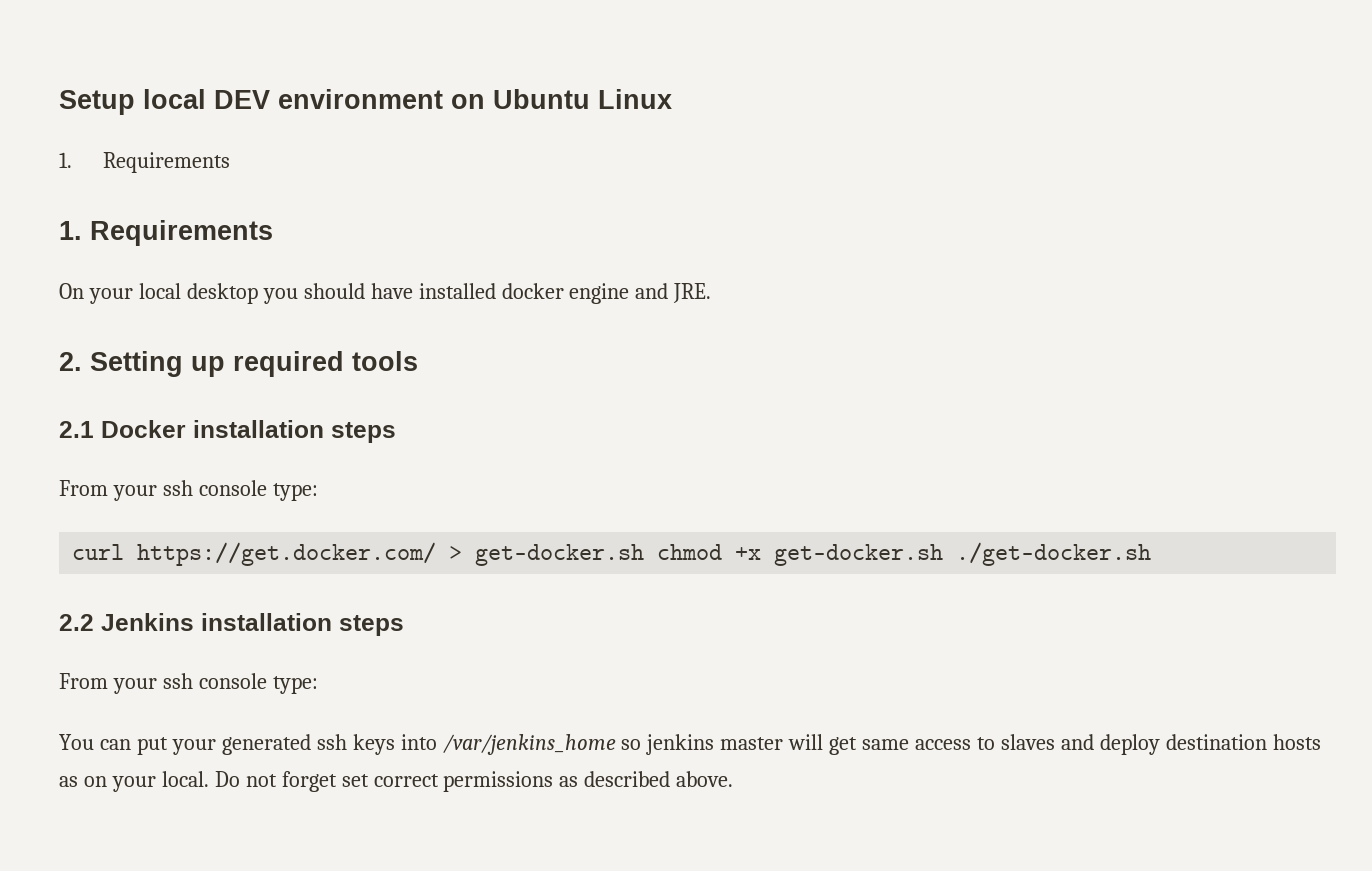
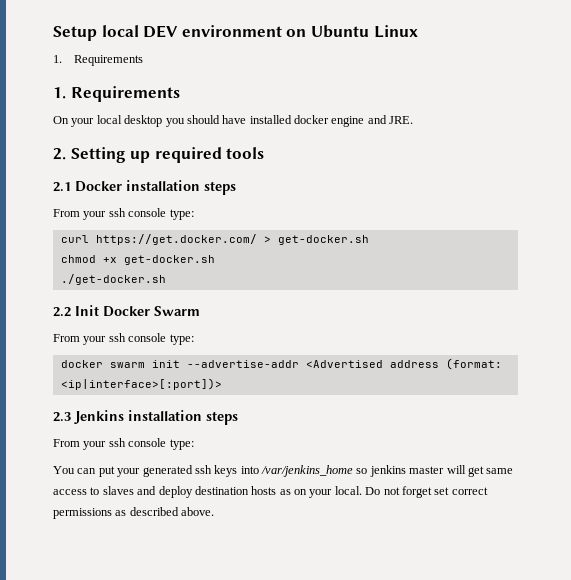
(645, 555) none -> (369, 240) //
(944, 555) none -> (215, 260) //
(94, 622) none -> [75,305,200,317] [53,333,194,345] [60,358,502,370] [60,378,222,390] [53,412,71,422] Init Docker Swarm // From your ssh console type: // docker swarm init --advertise-addr <Advertised address (format: <ip|interface>[:port])> // 2.3

